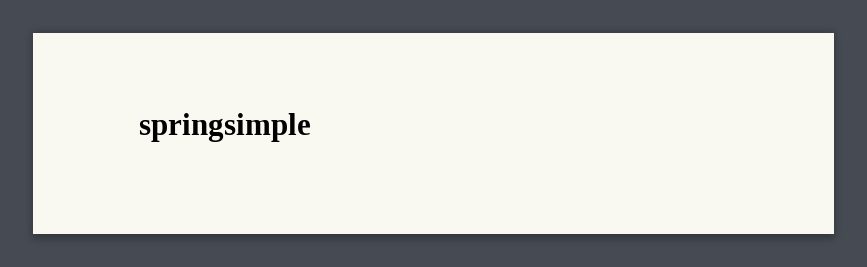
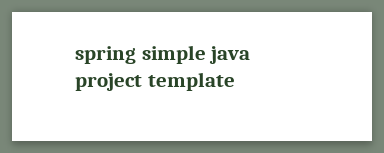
[139,113,311,142] springsimple -> [75,45,251,64] [75,72,235,91] spring simple java project template

